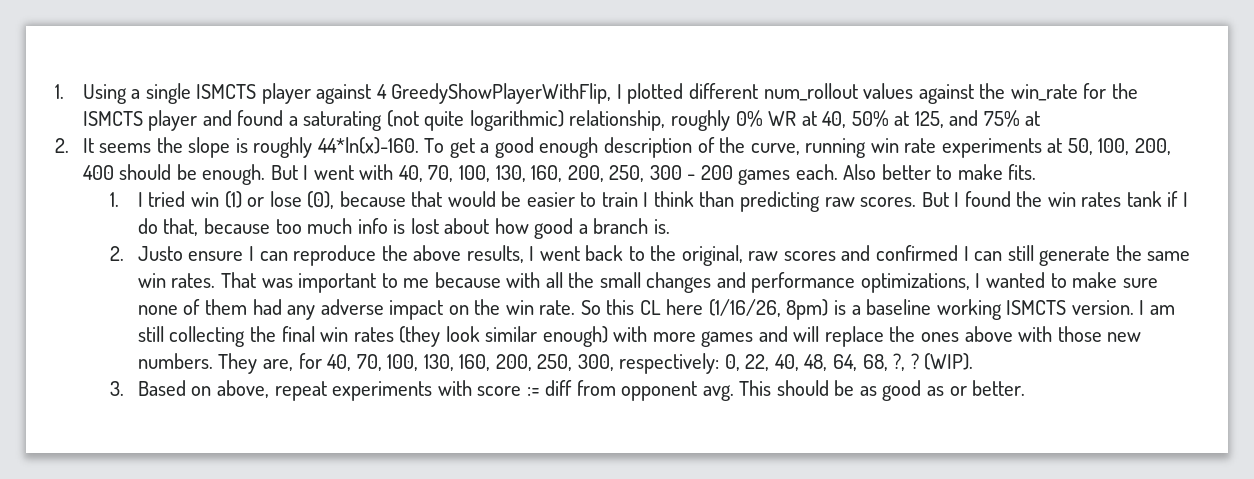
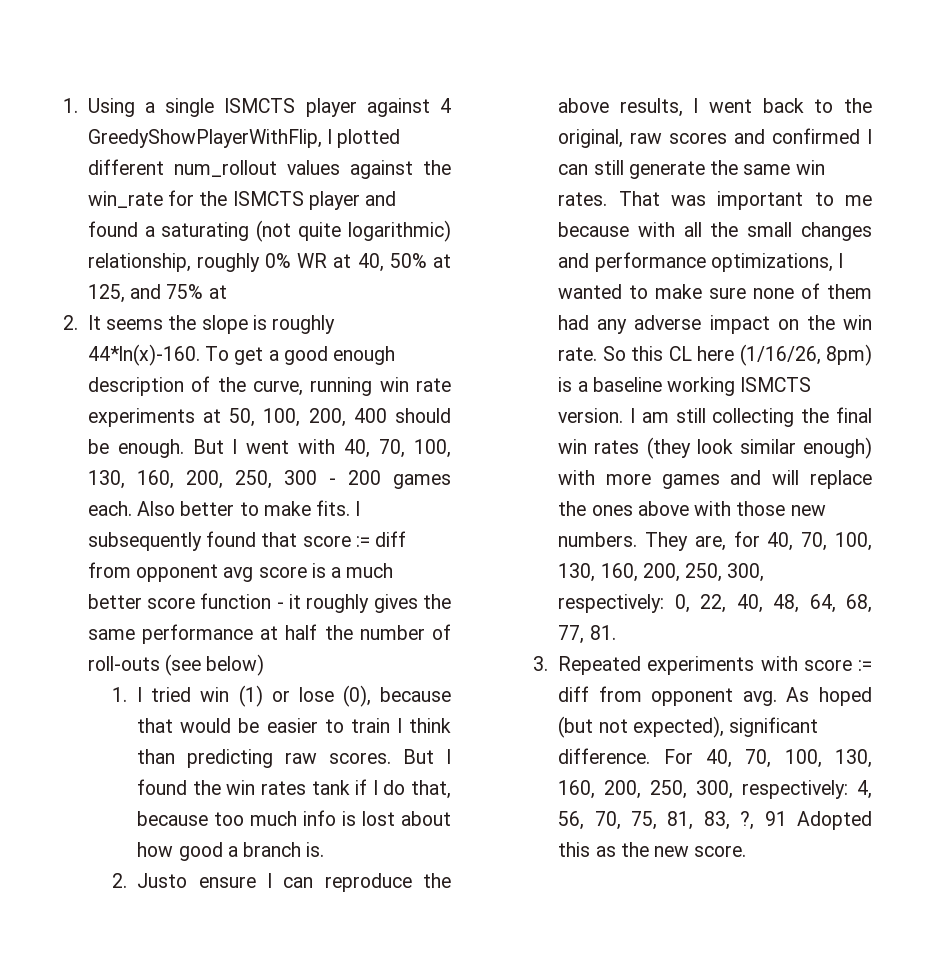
(1037, 172) none -> [355,501,361,516] [87,531,407,551] [87,562,394,582] [87,593,451,613] [87,624,451,644] [87,654,265,676] I subsequently found that score := diff from opponent avg score is a much better score function - it roughly gives the same performance at half the number of roll-outs (see below)
[893,353,974,371] [110,380,327,401] ?, ? (WIP). // 3. Based on above, repeat -> [558,625,616,644] [533,656,642,675] 77, 81. // 3. Repeated
[739,380,1026,401] This should be as good as or better. -> [786,687,872,706] [558,716,819,738] [558,748,872,768] [558,780,872,799] [558,811,872,830] [558,842,747,857] As hoped (but not expected), significant difference. For 40, 70, 100, 130, 160, 200, 250, 300, respectively: 4, 56, 70, 75, 81, 83, ?, 91 Adopted this as the new score.

